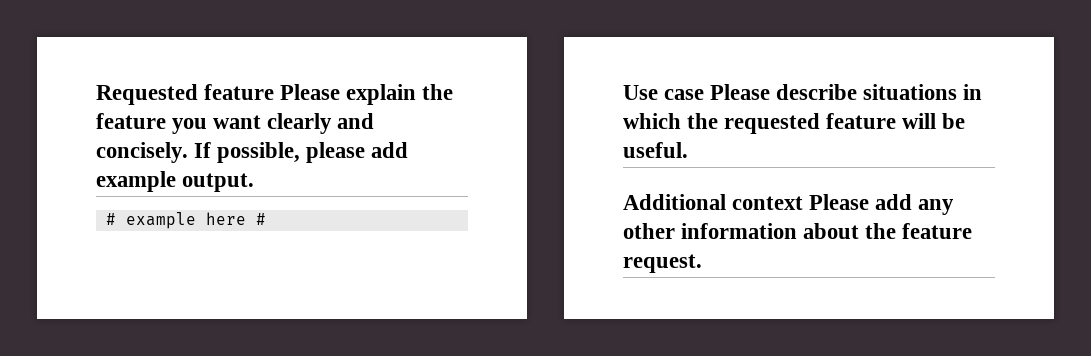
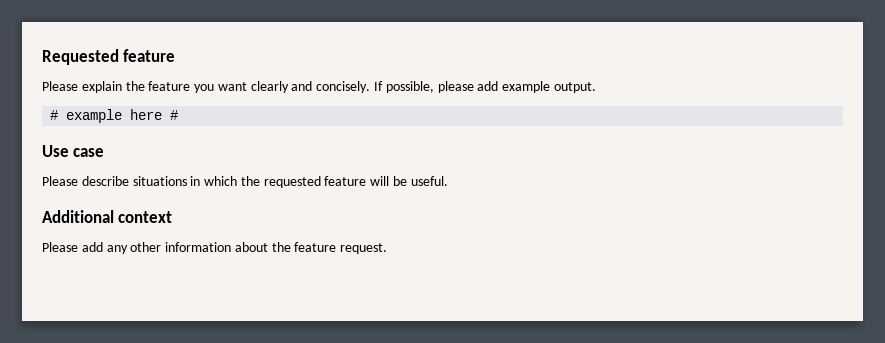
(275, 92) none -> (176, 55) //
(705, 94) none -> (105, 152) //
(804, 203) none -> (173, 217) //

